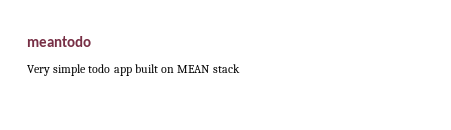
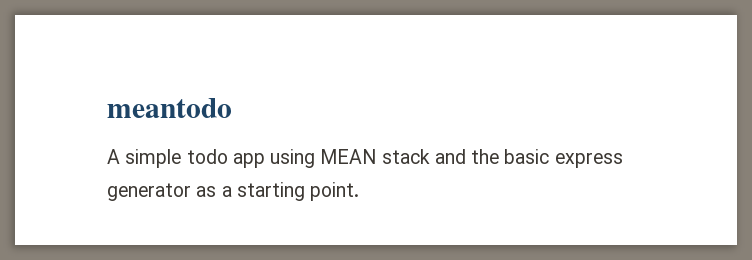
[27,65,50,76] Very -> [107,149,120,164] A
[134,64,240,73] built on MEAN stack -> [270,149,623,168] [107,182,360,201] using MEAN stack and the basic express generator as a starting point.

